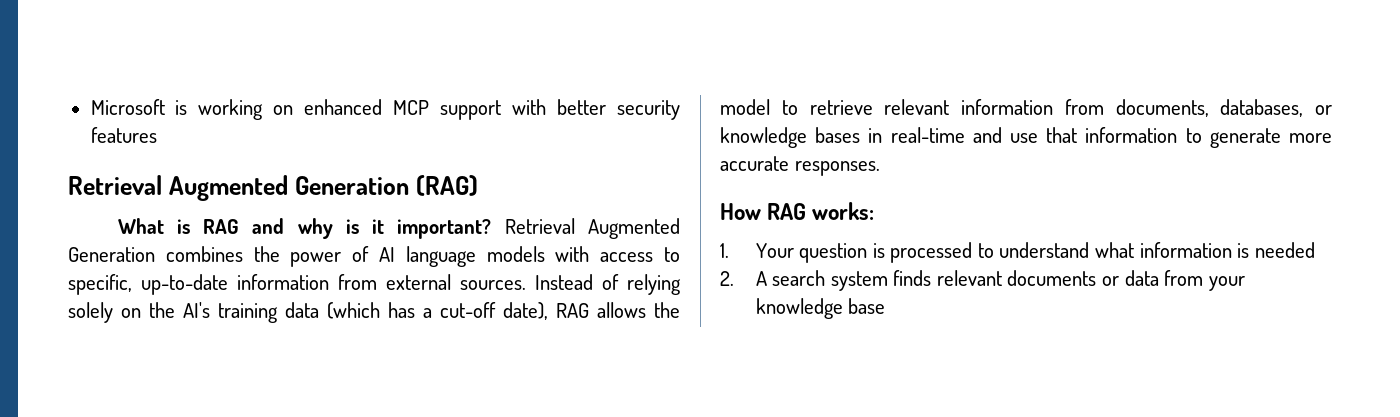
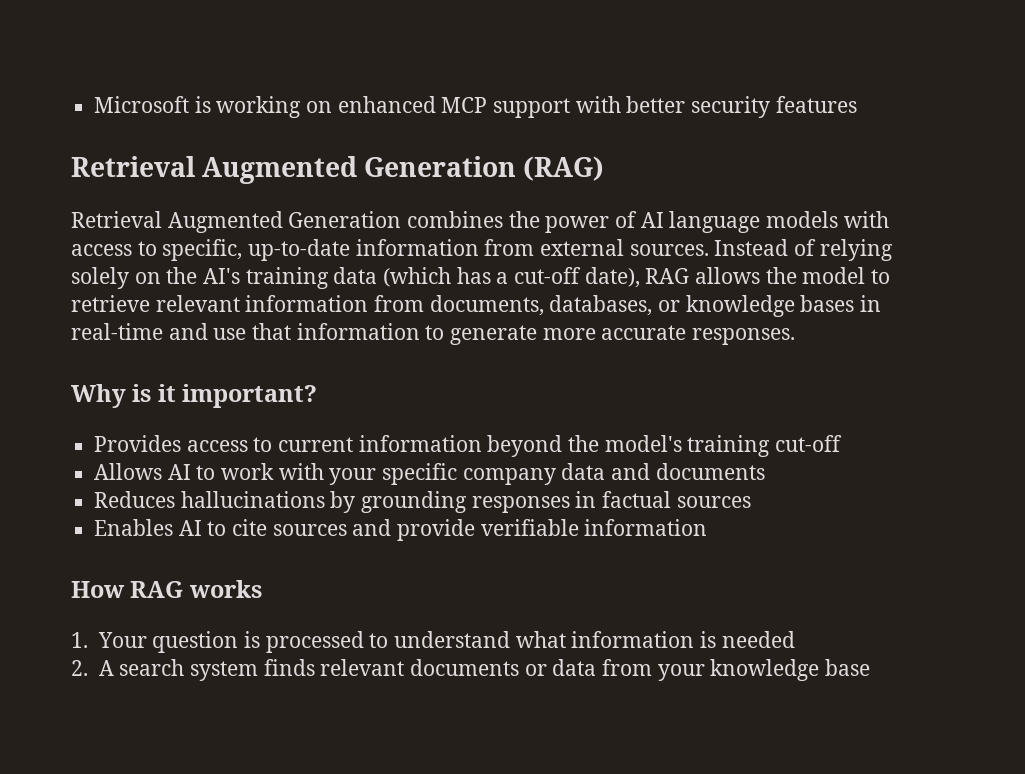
[117,218,492,239] What is RAG and why is it important? -> (605, 168) none
(880, 168) none -> [71,384,318,408] [94,435,843,457] [94,463,765,485] [94,491,751,513] [94,519,708,541] // Why is it important? // Provides access to current information beyond the model's training cut-off // Allows AI to work with your specific company data and documents // Reduces hallucinations by grounding responses in factual sources // Enables AI to cite sources and provide verifiable information
[812,202,875,220] works: -> [188,580,262,598] works

